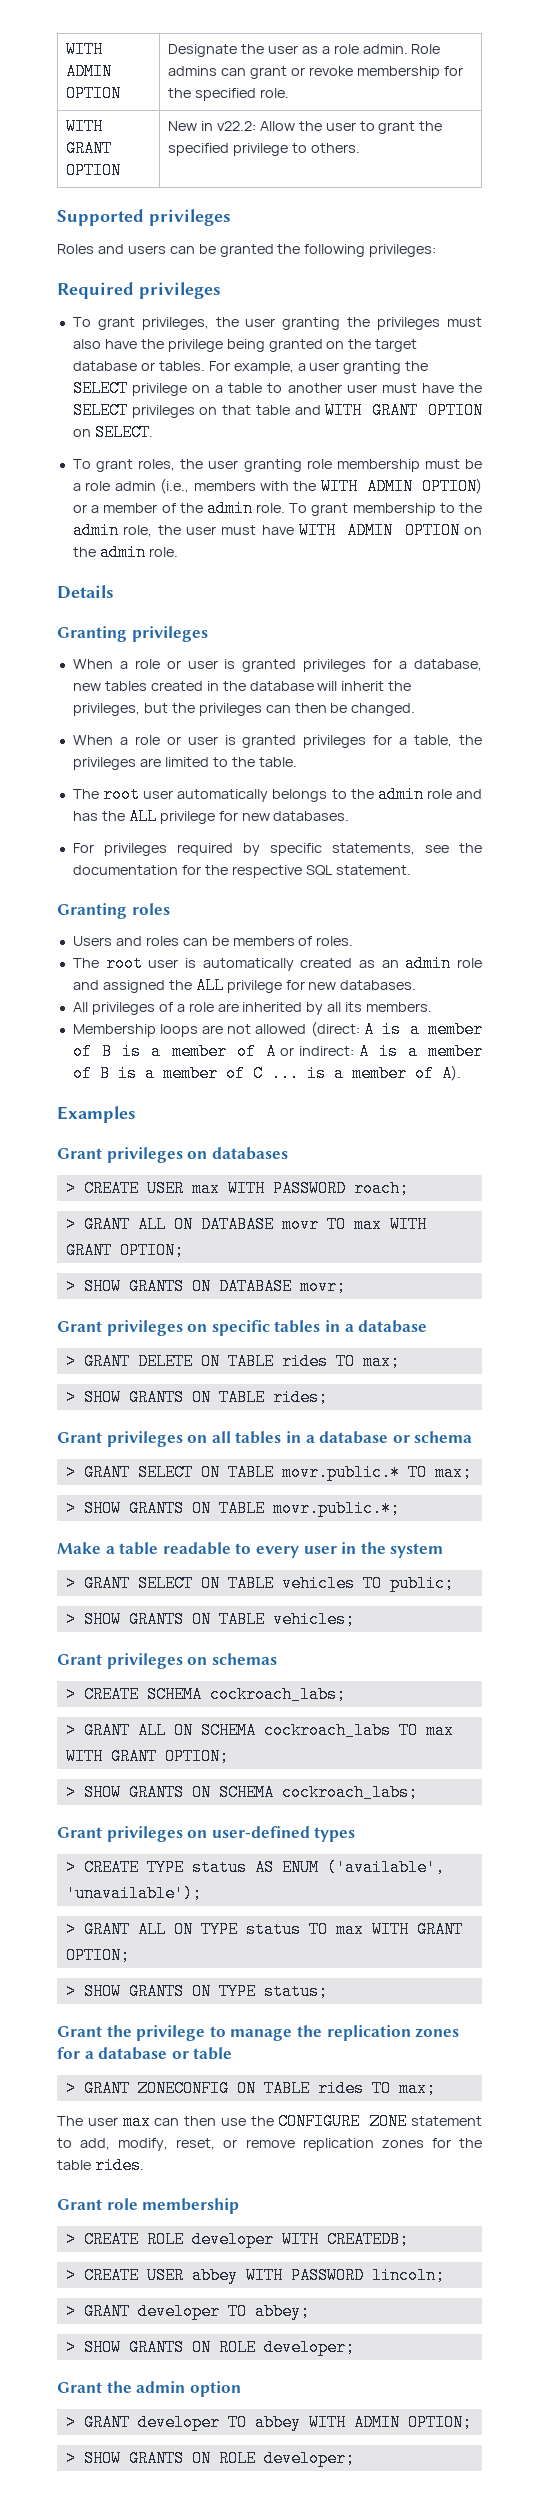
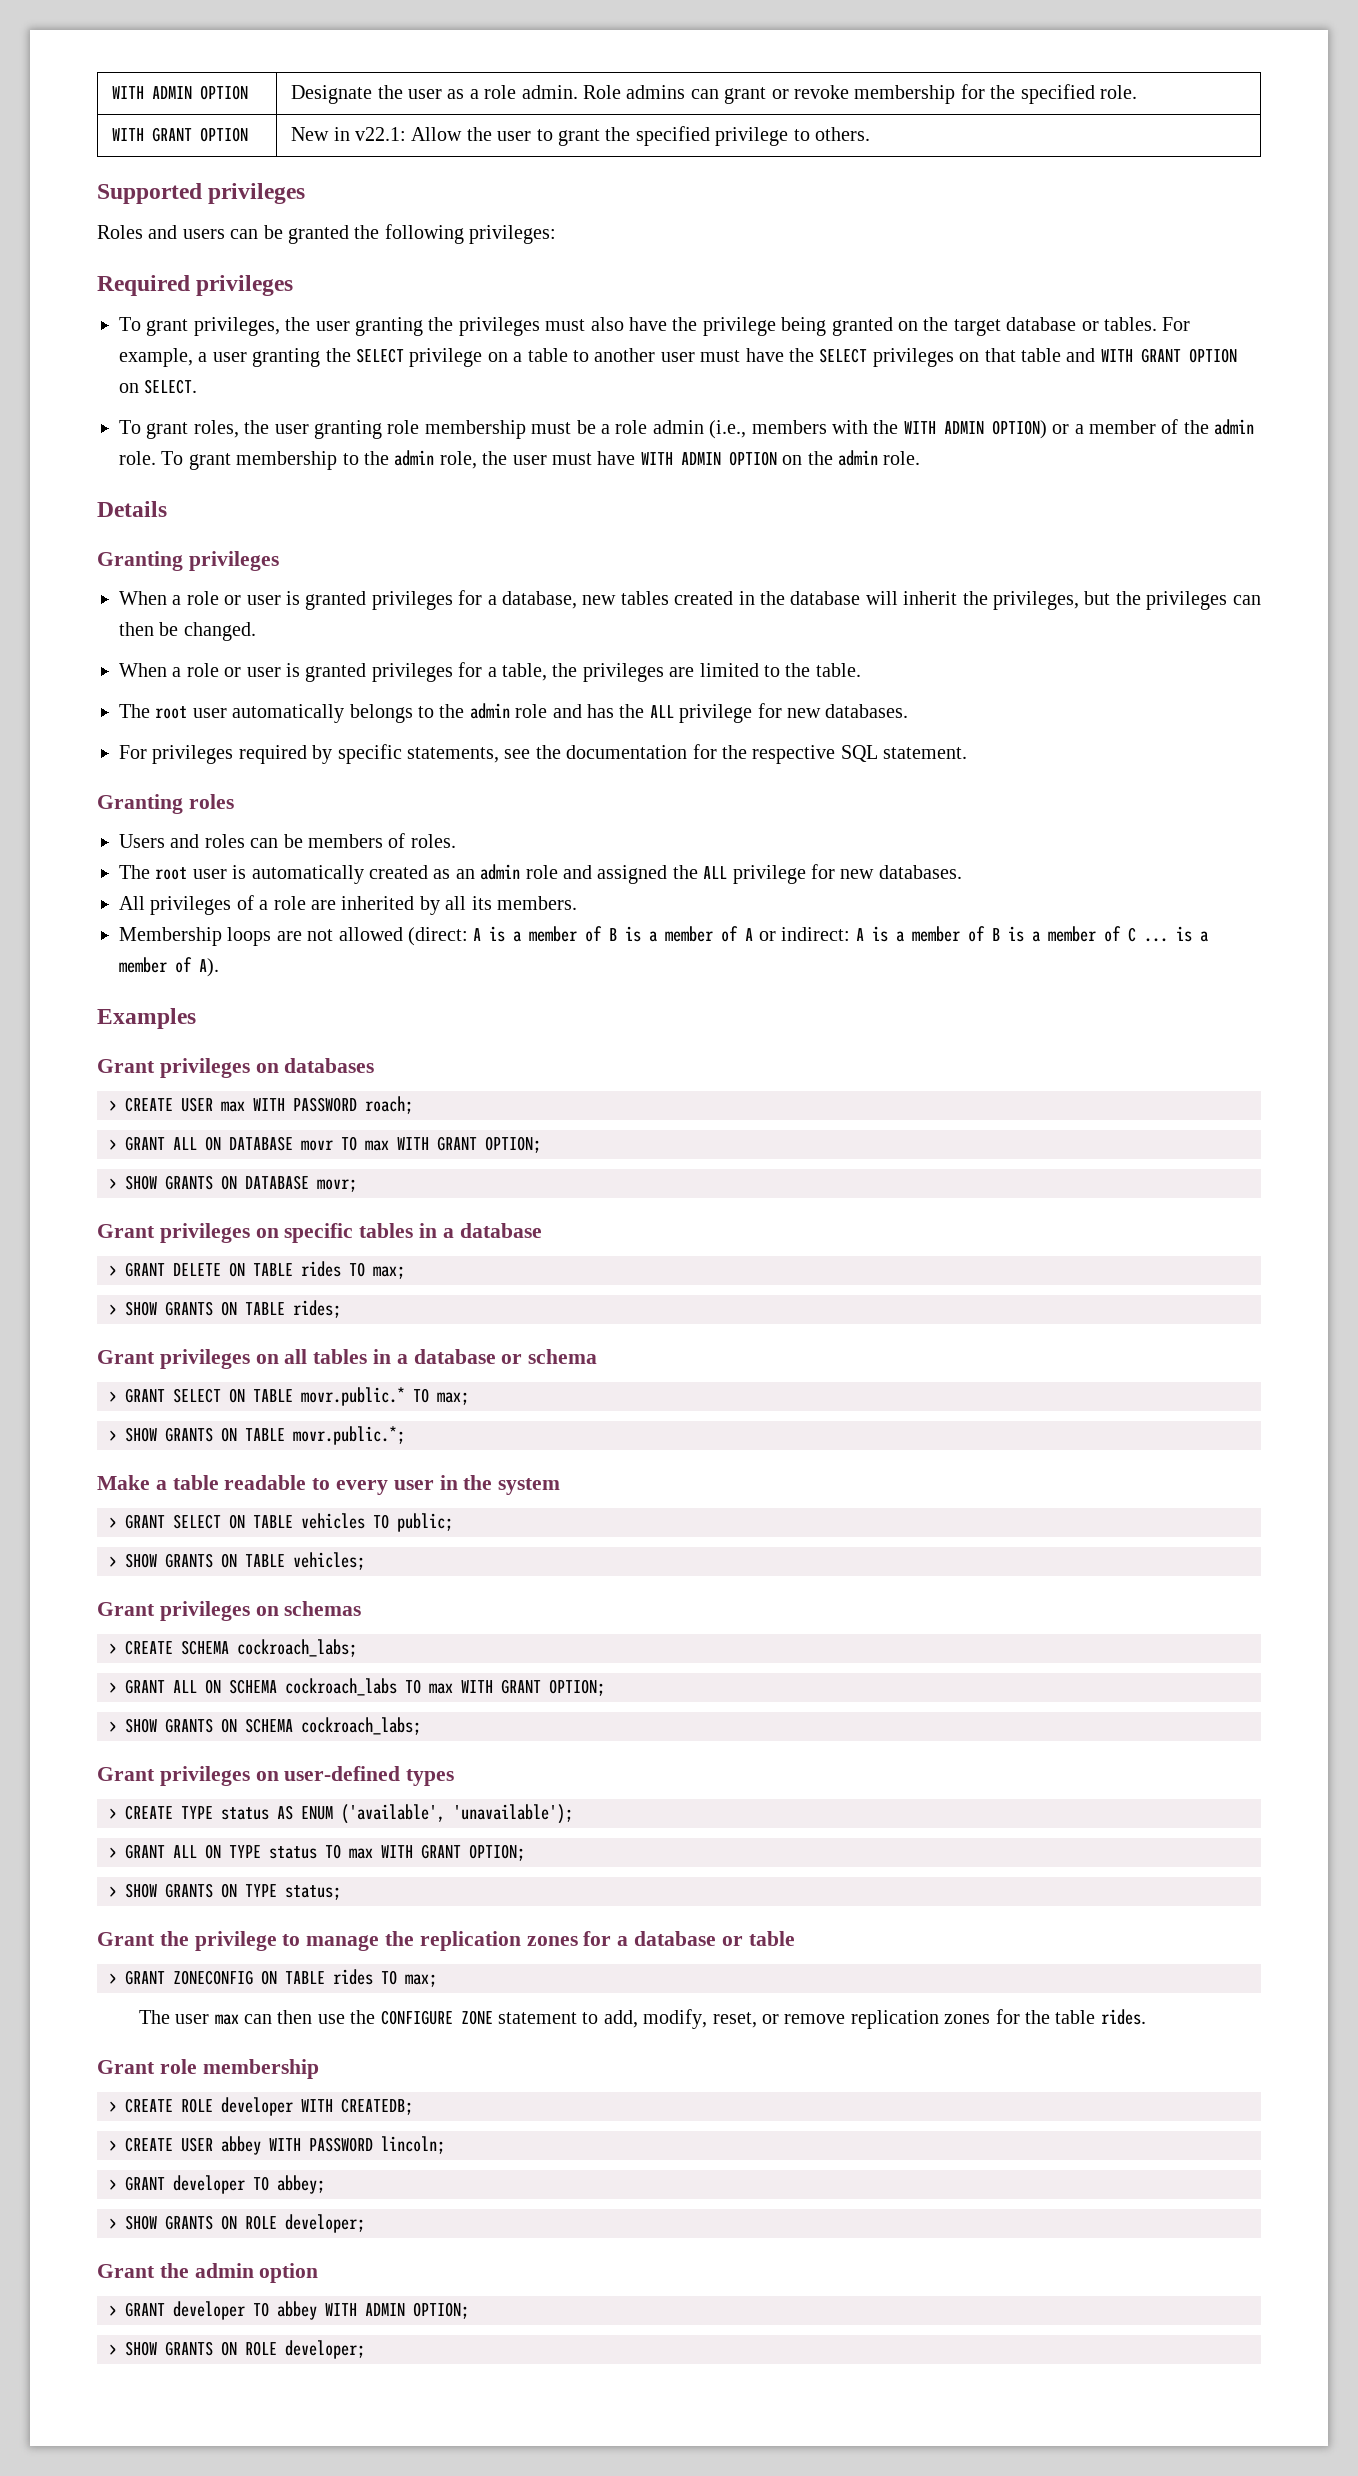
[216,121,256,131] v22.2: -> [354,127,406,141] v22.1:

